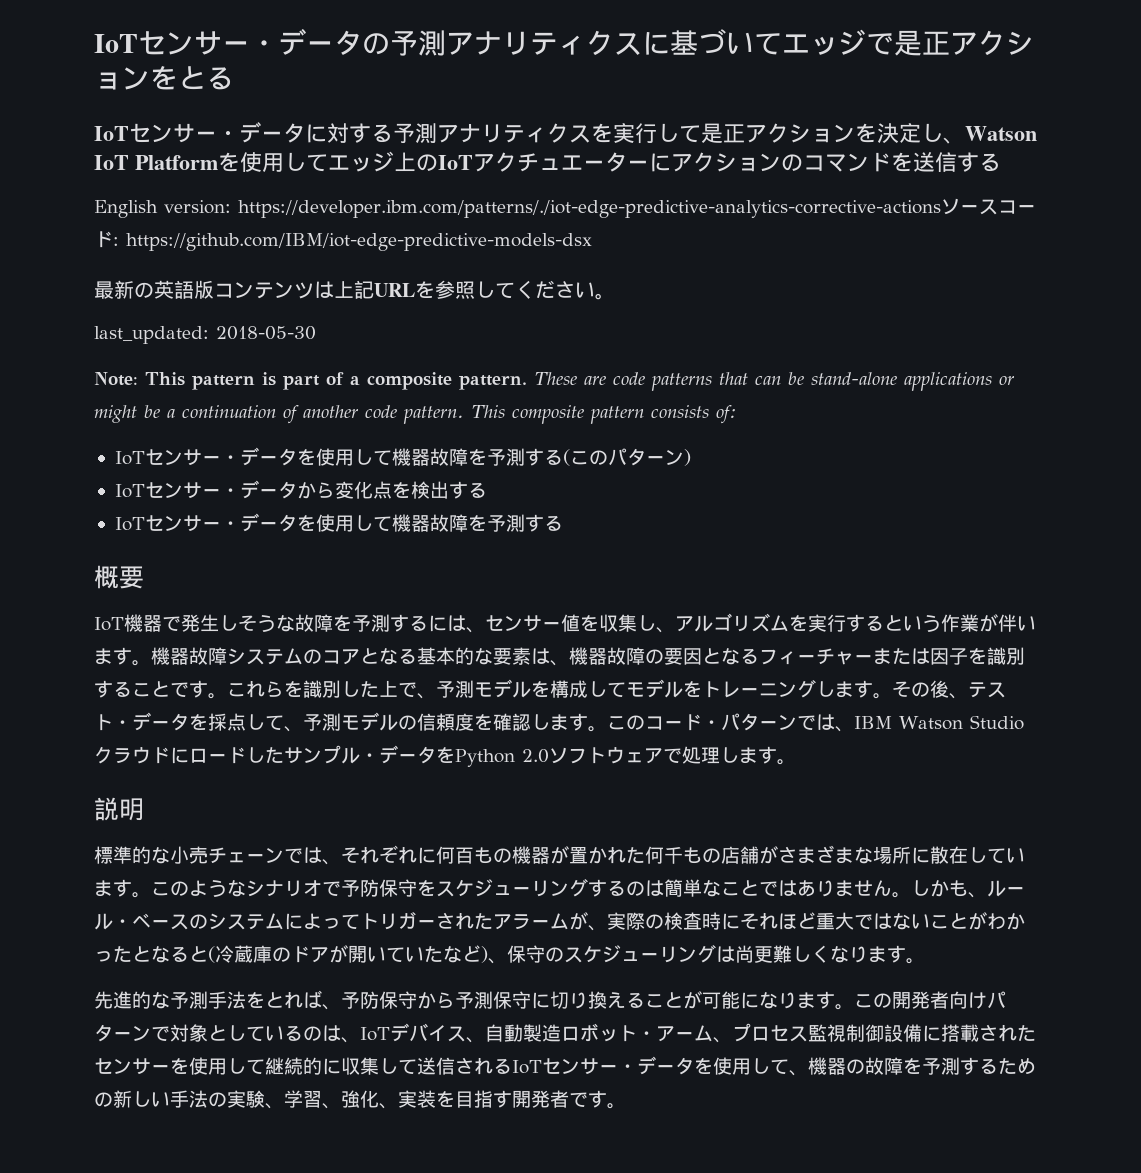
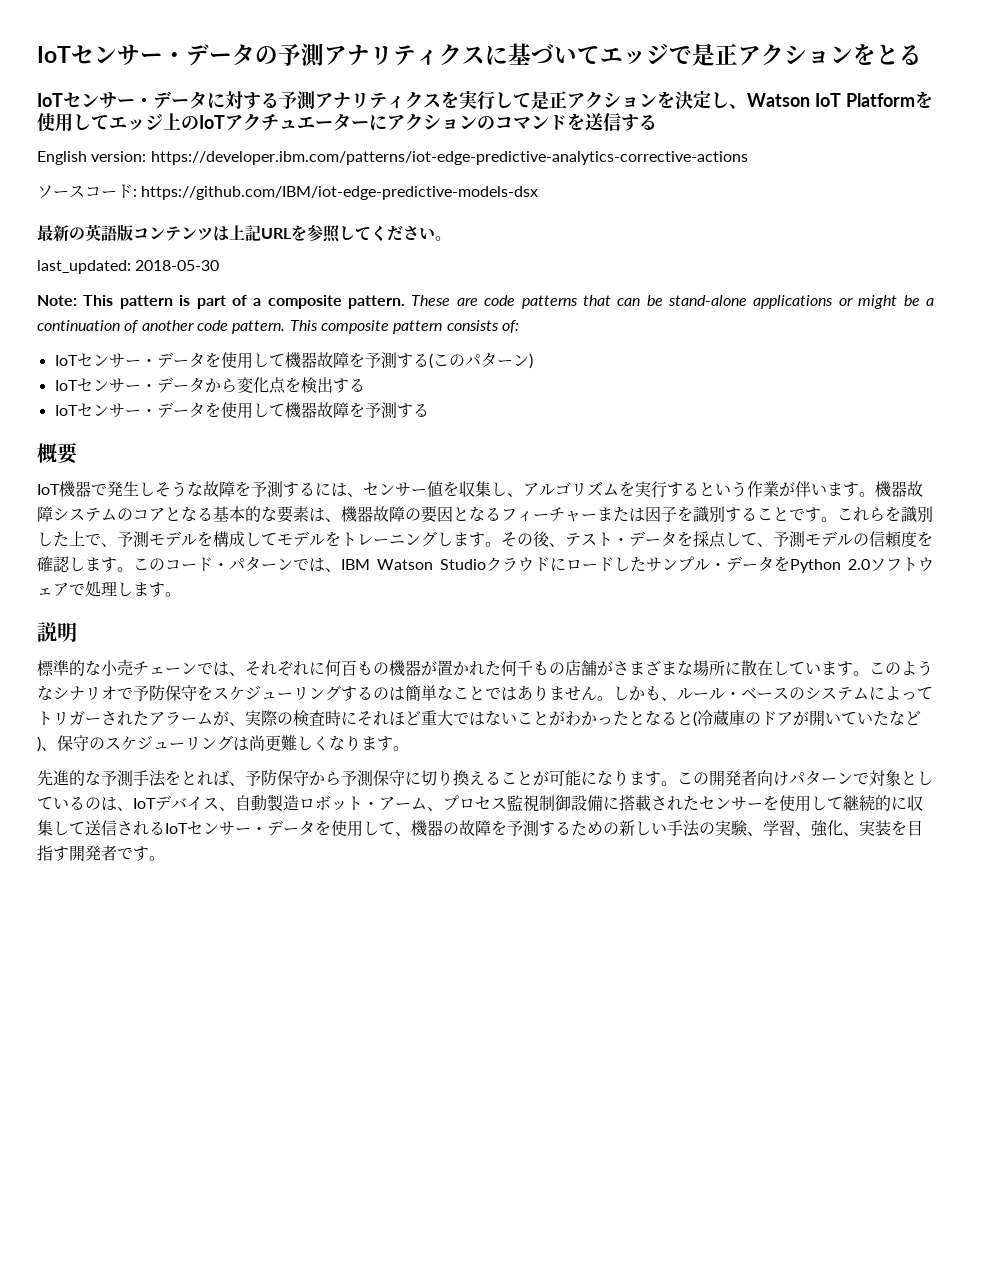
[238,200,941,218] https://developer.ibm.com/patterns/./iot-edge-predictive-analytics-corrective-actions -> [150,151,748,165] https://developer.ibm.com/patterns/iot-edge-predictive-analytics-corrective-actions //

